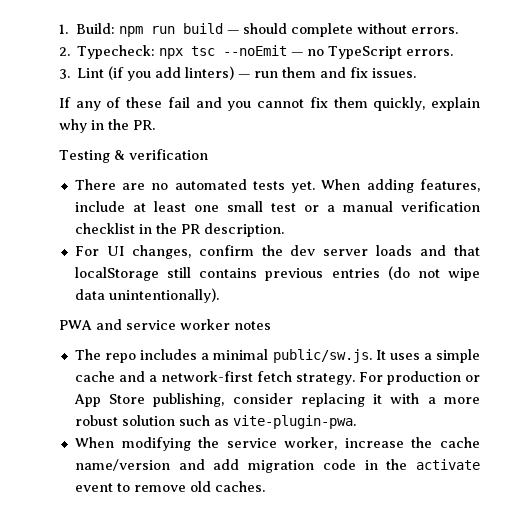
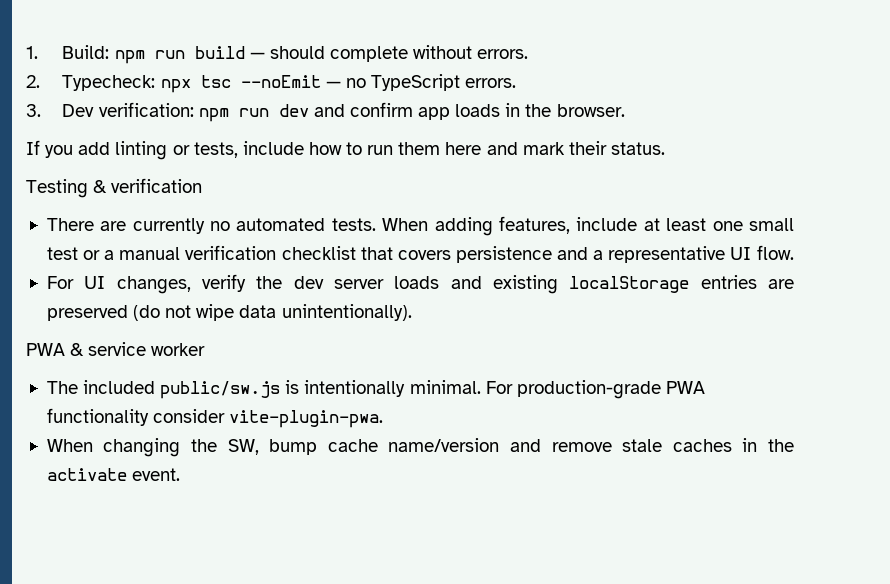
[77,66,417,81] [59,97,481,111] [59,119,155,133] Lint (if you add linters) — run them and fix issues. // If any of these fail and you cannot fix them quickly, explain why in the PR. -> [62,102,625,122] [26,140,665,160] Dev verification: npm run dev and confirm app loads in the browser. // If you add linting or tests, include how to run them here and mark their status.
(146, 186) none -> [132,218,205,234] currently
[252,181,316,193] tests yet. -> [331,218,376,231] tests.
[138,223,284,237] in the PR description. -> [360,245,794,263] that covers persistence and a representative UI flow.
[198,245,254,256] confirm -> [201,274,246,292] verify
[454,245,480,256] [74,267,380,281] that localStorage still contains previous entries -> [492,275,794,294] [46,305,128,321] existing localStorage entries are preserved
[96,319,122,330] and -> [70,343,85,356] &
[234,321,271,330] notes -> (206, 349) none
[105,349,481,363] [74,371,481,385] [73,393,481,407] [74,415,356,429] [74,437,480,451] [74,459,481,473] [74,481,265,492] repo includes a minimal public/sw.js. It uses a simple cache and a network-first fetch strategy. For production or App Store publishing, consider replacing it with a more robust solution such as vite-plugin-pwa. // When modifying the service worker, increase the cache name/version and add migration code in the activate event to remove old caches. -> [83,380,705,399] [46,408,384,428] [46,438,795,457] [46,468,181,481] included public/sw.js is intentionally minimal. For production-grade PWA functionality consider vite-plugin-pwa. // When changing the SW, bump cache name/version and remove stale caches in the activate event.

